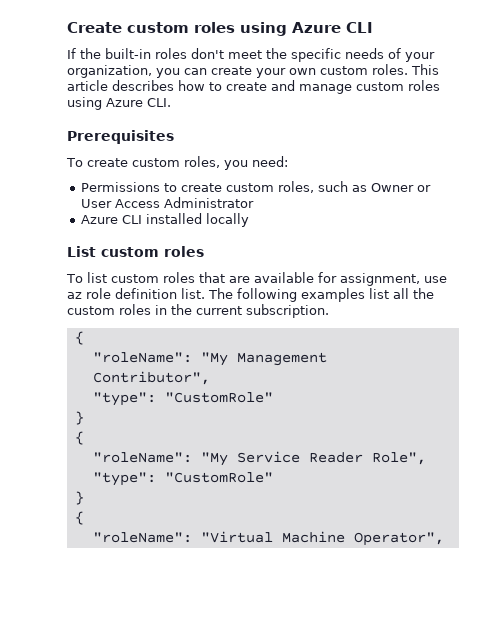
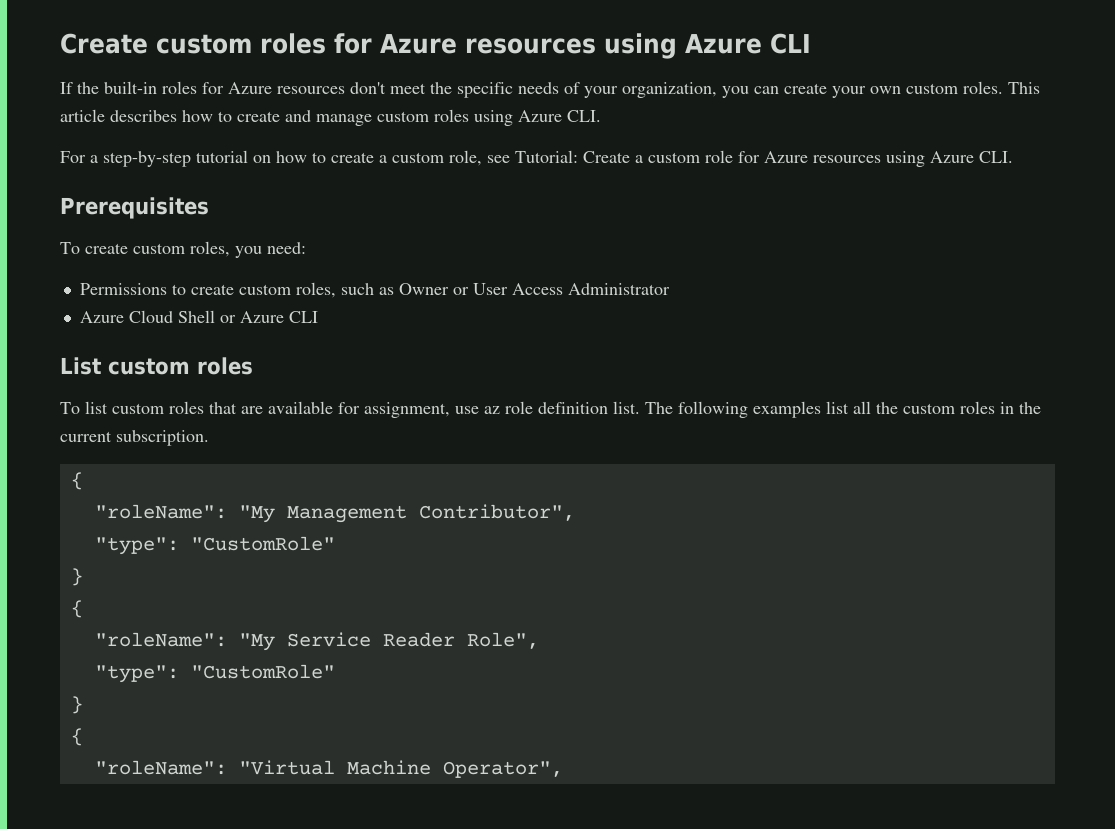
(235, 27) none -> [334,33,596,54] for Azure resources
(187, 53) none -> [202,82,345,94] for Azure resources
(171, 102) none -> [60,150,1013,167] // For a step-by-step tutorial on how to create a custom role, see Tutorial: Create a custom role for Azure resources using Azure CLI.
[121,213,249,227] CLI installed locally -> [128,310,318,323] Cloud Shell or Azure CLI

